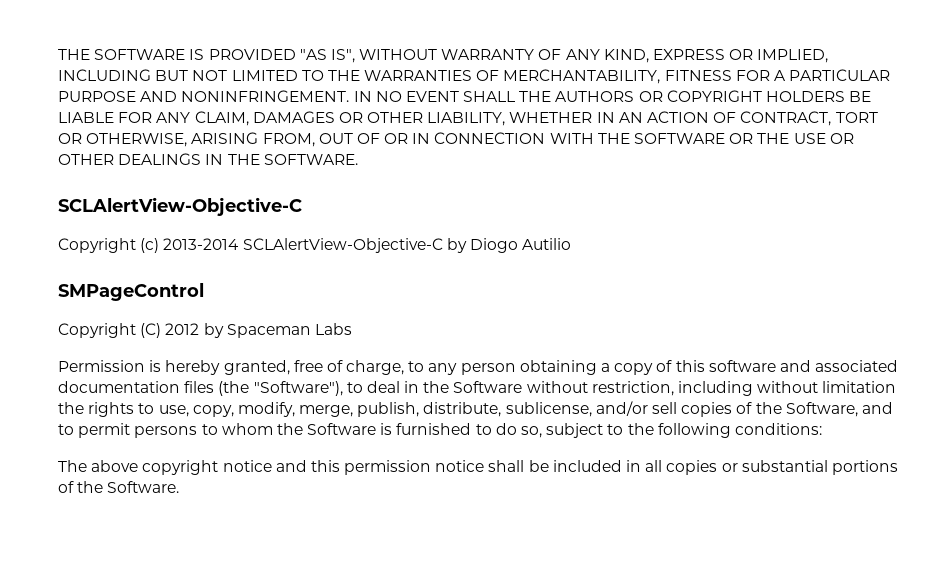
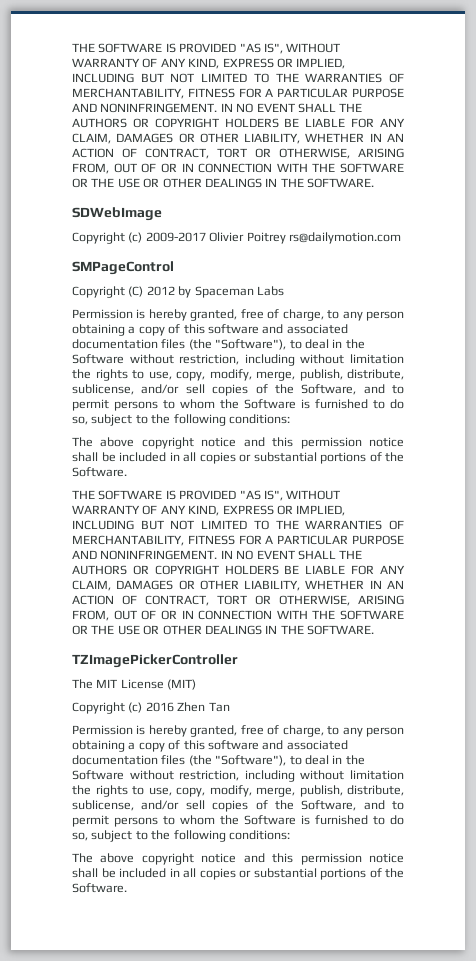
[58,197,302,216] [58,238,572,253] SCLAlertView-Objective-C // Copyright (c) 2013-2014 SCLAlertView-Objective-C by Diogo Autilio -> [72,207,162,221] [72,232,401,244] SDWebImage // Copyright (c) 2009-2017 Olivier Poitrey rs@dailymotion.com
(180, 487) none -> [72,490,341,501] [72,505,346,516] [72,520,405,530] [72,535,405,546] [72,550,363,560] [72,565,405,575] [72,580,404,591] [72,595,404,606] [72,610,404,621] [72,625,374,635] [72,654,238,668] [72,679,197,690] [72,702,230,714] [72,725,405,737] [72,740,348,752] [72,755,365,766] [72,770,404,782] [72,785,404,797] [72,800,404,812] [72,815,404,827] [72,830,290,842] [72,853,404,865] [72,868,404,880] [72,883,127,893] // THE SOFTWARE IS PROVIDED "AS IS", WITHOUT WARRANTY OF ANY KIND, EXPRESS OR IMPLIED, INCLUDING BUT NOT LIMITED TO THE WARRANTIES OF MERCHANTABILITY, FITNESS FOR A PARTICULAR PURPOSE AND NONINFRINGEMENT. IN NO EVENT SHALL THE AUTHORS OR COPYRIGHT HOLDERS BE LIABLE FOR ANY CLAIM, DAMAGES OR OTHER LIABILITY, WHETHER IN AN ACTION OF CONTRACT, TORT OR OTHERWISE, ARISING FROM, OUT OF OR IN CONNECTION WITH THE SOFTWARE OR THE USE OR OTHER DEALINGS IN THE SOFTWARE. // TZImagePickerController // The MIT License (MIT) // Copyright (c) 2016 Zhen Tan // Permission is hereby granted, free of charge, to any person obtaining a copy of this software and associated documentation files (the "Software"), to deal in the Software without restriction, including without limitation the rights to use, copy, modify, merge, publish, distribute, sublicense, and/or sell copies of the Software, and to permit persons to whom the Software is furnished to do so, subject to the following conditions: // The above copyright notice and this permission notice shall be included in all copies or substantial portions of the Software.

